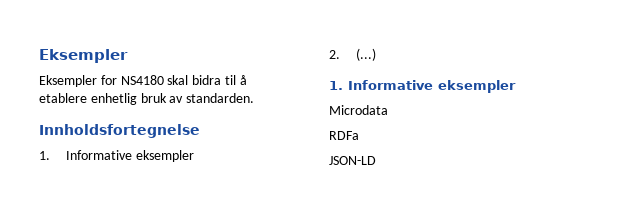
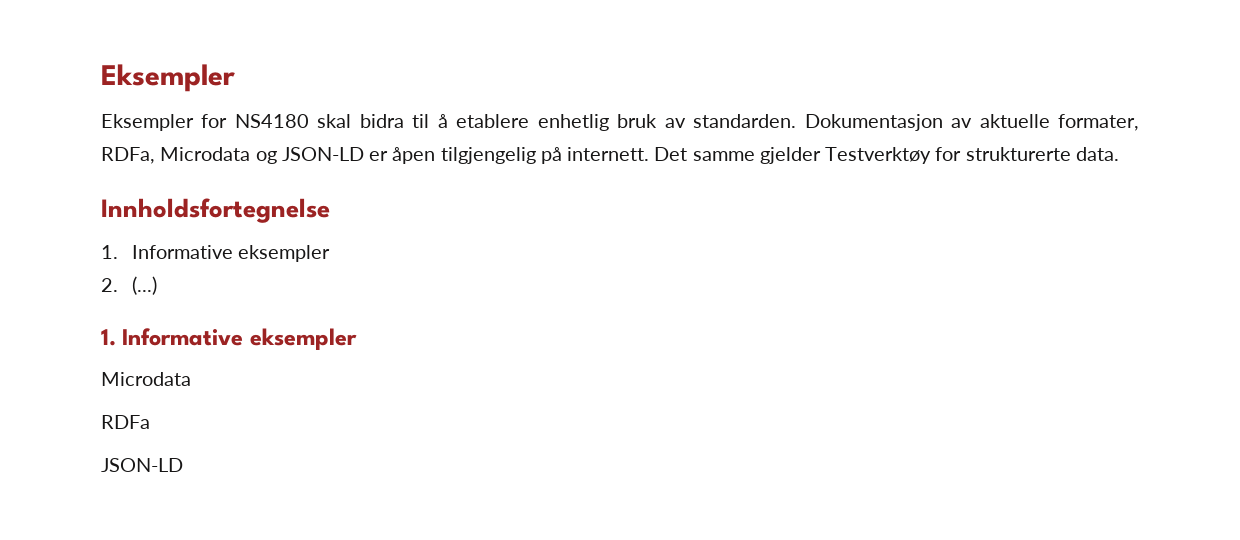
(255, 98) none -> [804,114,1139,131] [101,147,1119,164] Dokumentasjon av aktuelle formater, RDFa, Microdata og JSON-LD er åpen tilgjengelig på internett. Det samme gjelder Testverktøy for strukturerte data.

